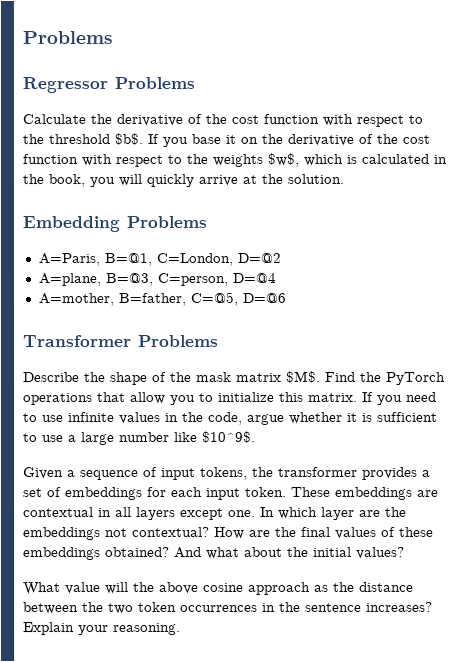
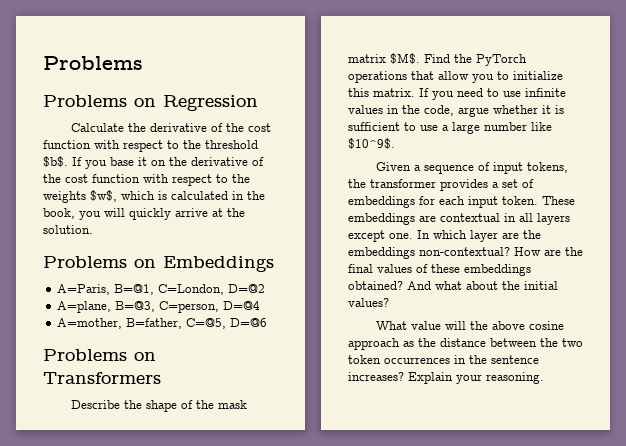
[22,31,113,45] [22,77,195,94] Problems // Regressor Problems -> [43,56,143,70] [43,95,258,111] Problems // Problems on Regression
[22,216,207,233] Embedding Problems -> [43,256,274,272] Problems on Embeddings
[23,335,219,348] Transformer Problems -> [43,349,156,361] [43,372,161,384] Problems on Transformers
[105,527,210,538] not contextual? -> [419,247,510,256] non-contextual?

